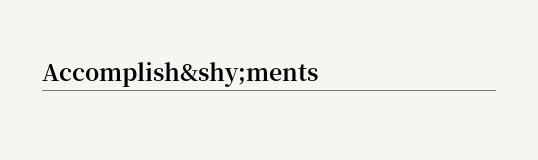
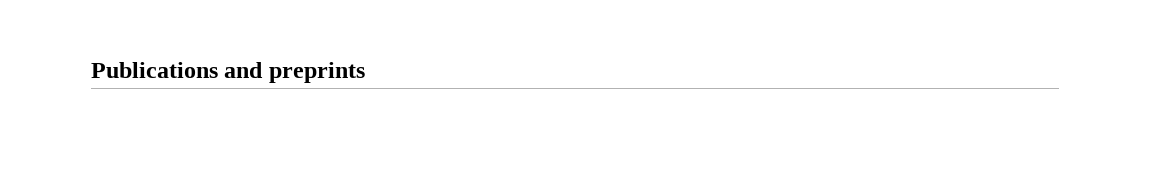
[42,62,318,87] Accomplish&shy;ments -> [91,62,365,83] Publications and preprints

